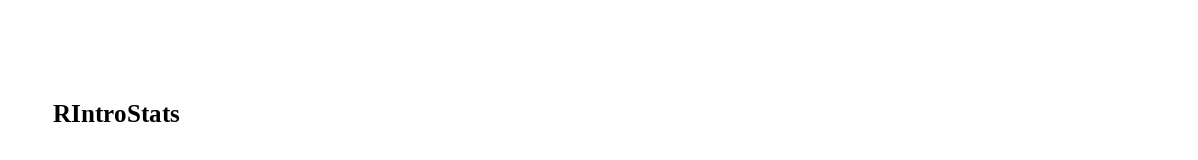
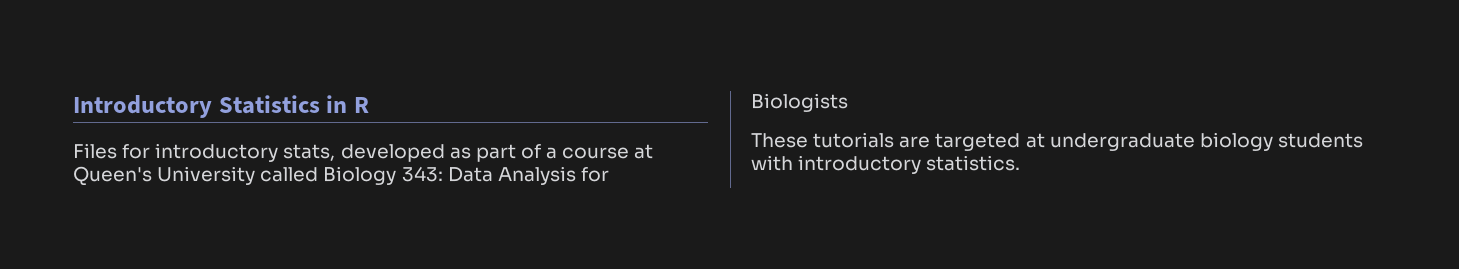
[53,105,180,122] RIntroStats -> [73,95,369,118] [73,143,654,162] [73,166,609,186] [751,93,848,112] [751,132,1363,151] [751,155,1021,174] Introductory Statistics in R // Files for introductory stats, developed as part of a course at Queen's University called Biology 343: Data Analysis for Biologists // These tutorials are targeted at undergraduate biology students with introductory statistics.

